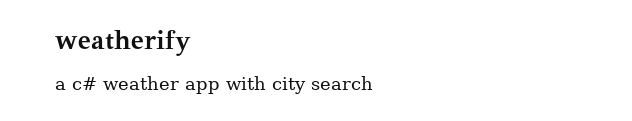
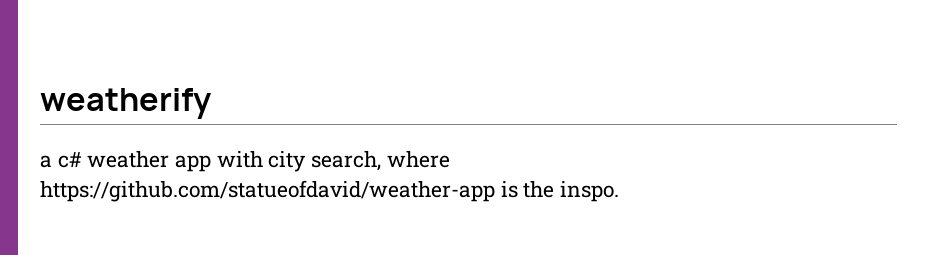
[311,76,373,90] search -> [311,151,450,171] [40,180,620,202] search, where https://github.com/statueofdavid/weather-app is the inspo.

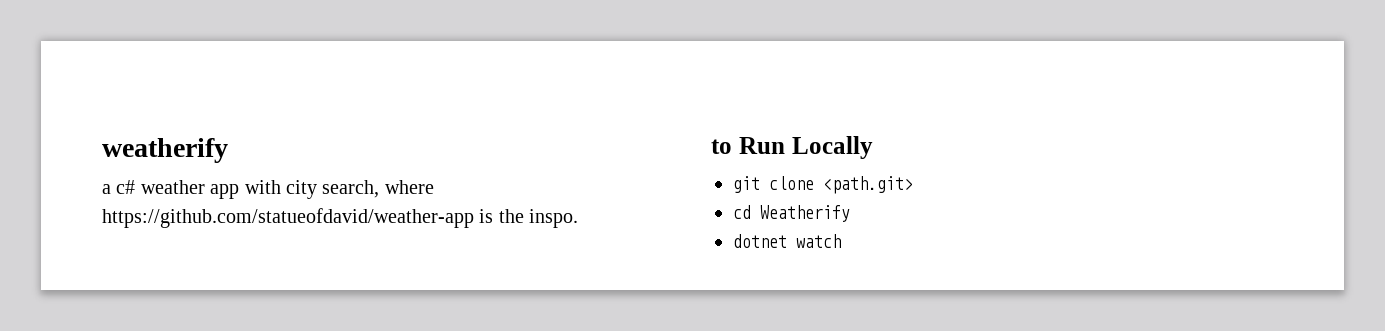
(620, 191) none -> [711,136,873,159] [733,176,913,194] [733,205,850,222] [733,234,841,248] // to Run Locally // git clone <path.git> // cd Weatherify // dotnet watch

